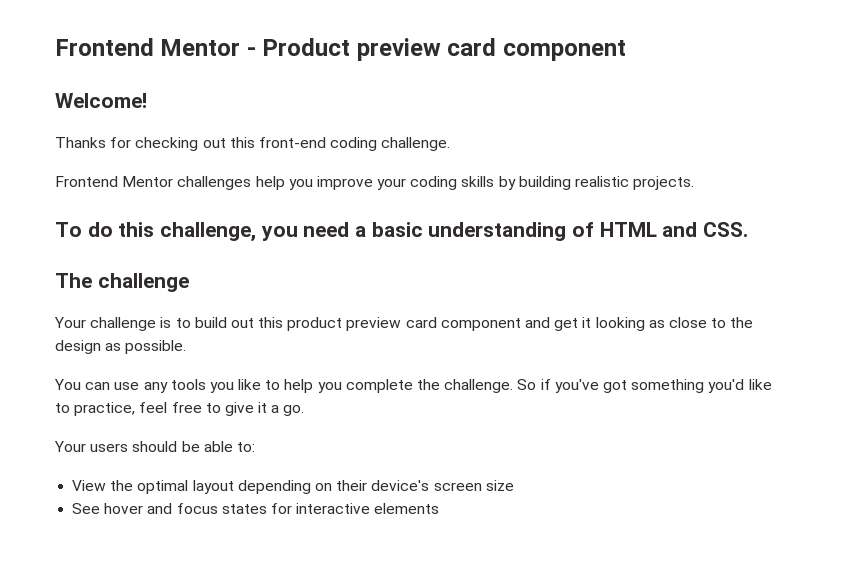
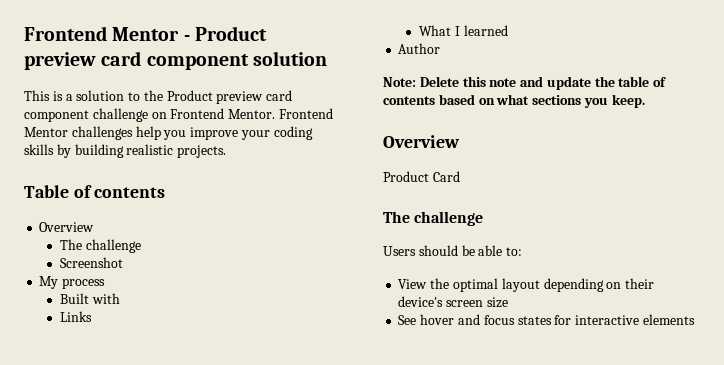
[55,93,147,108] [55,137,451,151] // Welcome! // Thanks for checking out this front-end coding challenge. // -> [252,51,327,66] [24,90,293,104] [24,108,276,122] solution // This is a solution to the Product preview card component challenge on Frontend Mentor.
[55,222,749,242] [55,273,189,292] [54,317,754,331] [55,340,187,354] [54,379,772,393] [55,402,305,416] [54,441,129,452] To do this challenge, you need a basic understanding of HTML and CSS. // The challenge // Your challenge is to build out this product preview card component and get it looking as close to the design as possible. // You can use any tools you like to help you complete the challenge. So if you've got something you'd like to practice, feel free to give it a go. // Your users -> [24,185,166,198] [39,222,95,232] [60,239,141,253] [60,257,124,268] [39,276,106,289] [60,293,120,304] [60,311,93,322] [419,25,508,36] [398,43,441,54] [383,76,667,90] [383,94,645,108] [383,135,460,148] [383,171,460,182] [383,211,484,226] [383,246,416,256] Table of contents // Overview // The challenge // Screenshot // My process // Built with // Links // What I learned // Author // Note: Delete this note and update the table of contents based on what sections you keep. // Overview // Product Card // The challenge // Users

